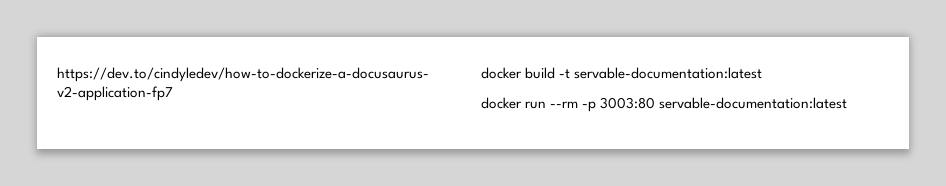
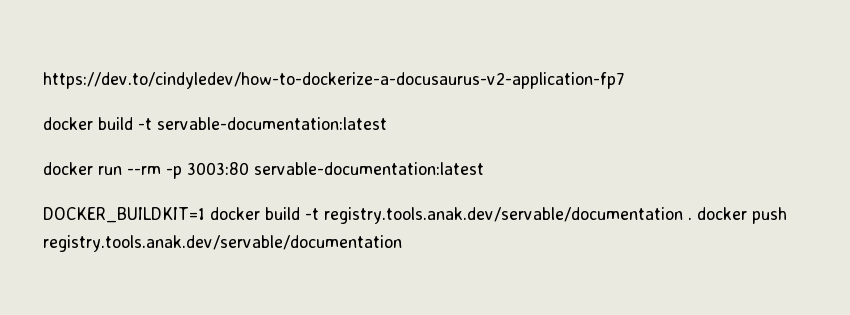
(848, 103) none -> [43,207,787,224] [43,235,402,252] // DOCKER_BUILDKIT=1 docker build -t registry.tools.anak.dev/servable/documentation . docker push registry.tools.anak.dev/servable/documentation

